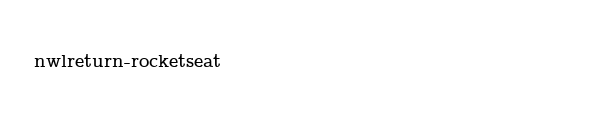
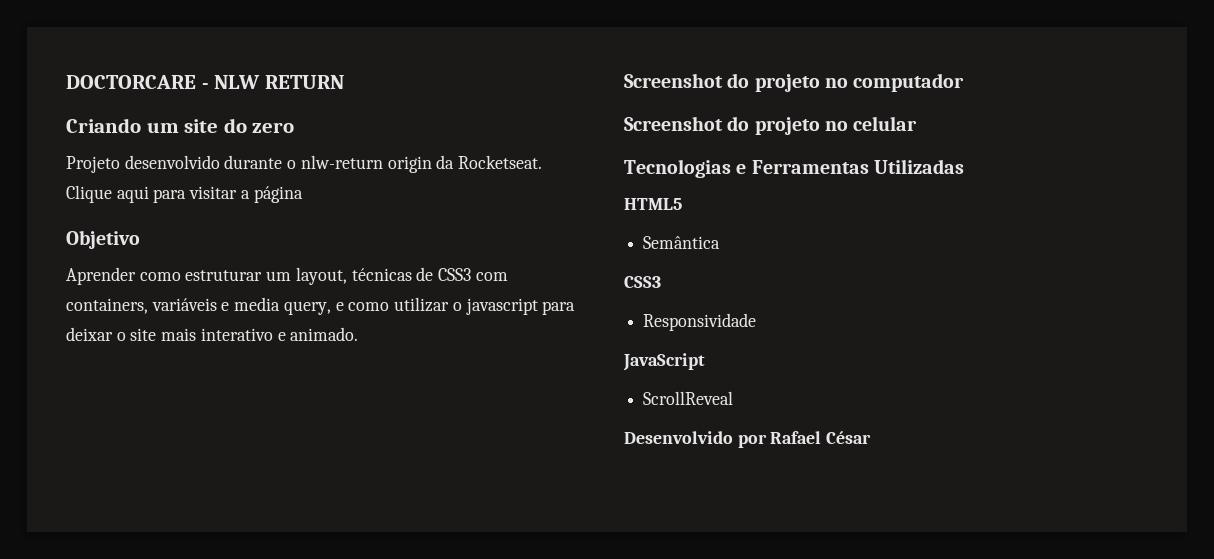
[34,54,221,67] nwlreturn-rocketseat -> [66,75,344,89] [66,118,295,133] [66,155,543,173] [66,185,303,203] [66,230,140,249] [66,267,508,285] [66,297,576,315] [66,327,359,341] [624,73,965,92] [624,116,918,135] [624,159,964,178] [624,198,682,210] [643,236,721,249] [624,276,661,288] [643,313,757,331] [623,353,705,371] [643,391,734,405] [624,431,872,448] DOCTORCARE - NLW RETURN // Criando um site do zero // Projeto desenvolvido durante o nlw-return origin da Rocketseat. Clique aqui para visitar a página // Objetivo // Aprender como estruturar um layout, técnicas de CSS3 com containers, variáveis e media query, e como utilizar o javascript para deixar o site mais interativo e animado. // Screenshot do projeto no computador // Screenshot do projeto no celular // Tecnologias e Ferramentas Utilizadas // HTML5 // Semântica // CSS3 // Responsividade // JavaScript // ScrollReveal // Desenvolvido por Rafael César

